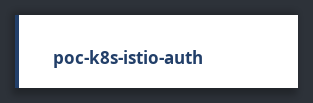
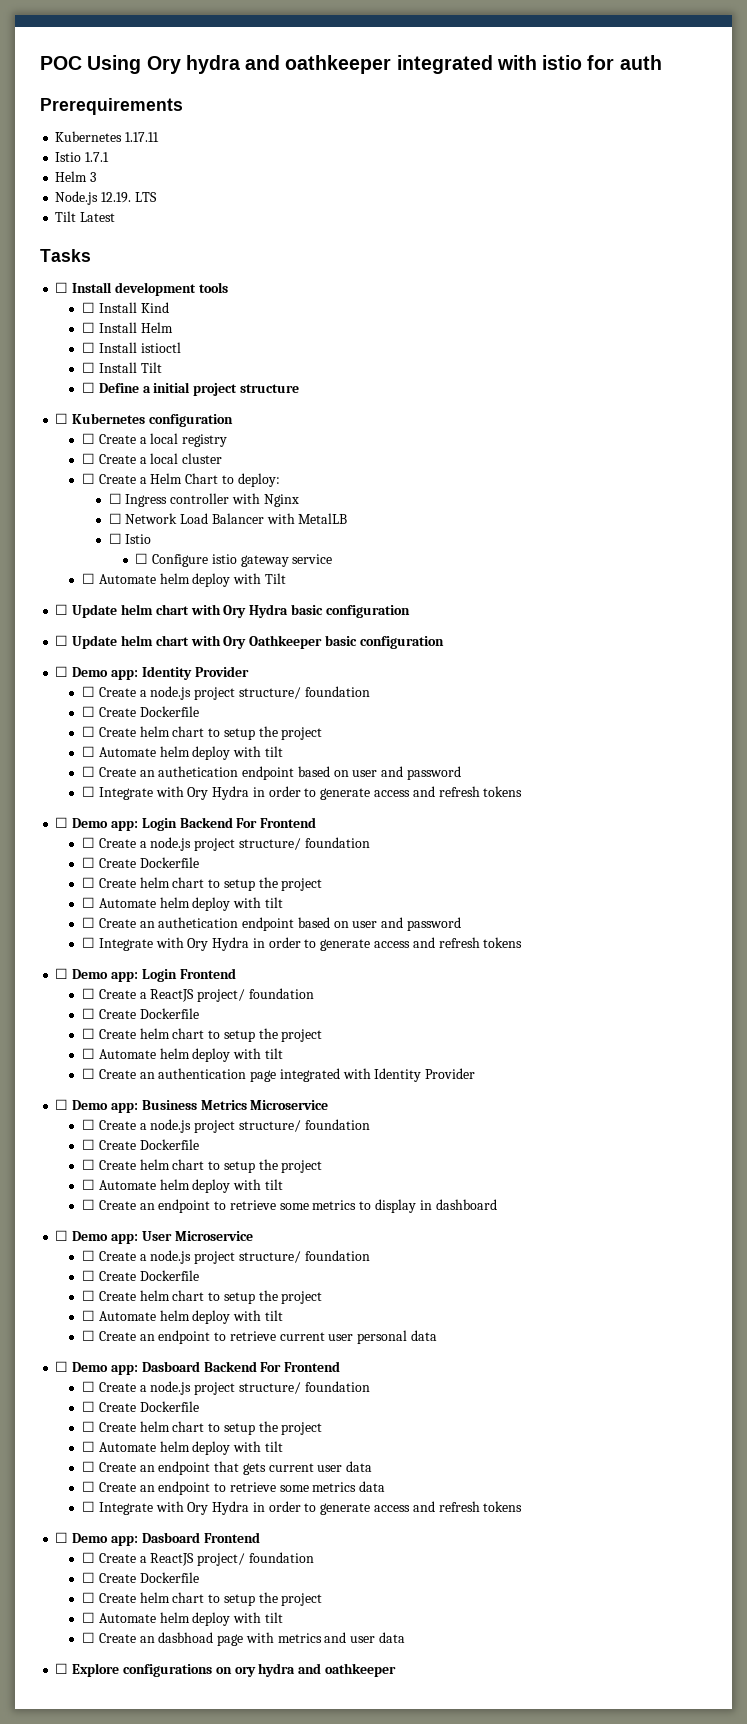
[53,50,203,68] poc-k8s-istio-auth -> [40,55,662,74] [40,98,183,115] [55,131,160,142] [55,152,110,162] [55,171,97,182] [55,191,157,205] [55,211,116,222] [40,249,91,262] [55,282,228,296] [81,302,169,313] [81,322,173,333] [81,342,181,353] [81,362,162,373] [81,382,299,396] [55,413,233,427] [81,433,228,447] [81,453,223,464] [81,473,280,487] [108,493,299,507] [108,513,348,524] [108,533,152,544] [135,553,333,567] [81,573,286,587] [55,604,410,618] [55,635,444,649] [55,666,249,680] [81,686,370,700] [81,706,199,717] [81,726,323,740] [81,746,283,760] [81,766,462,780] [81,786,523,800] [55,817,317,831] [81,837,370,851] [81,857,199,868] [81,877,323,891] [81,897,283,911] [81,917,462,931] [81,937,523,951] [55,968,236,982] [81,988,314,1002] [81,1008,199,1019] [81,1028,323,1042] [81,1048,283,1062] [81,1068,476,1082] [55,1099,329,1113] [81,1119,370,1133] [81,1139,199,1150] [81,1159,323,1173] [81,1179,283,1193] [81,1199,497,1213] [55,1230,253,1244] [81,1250,370,1264] [81,1270,199,1281] [81,1290,323,1304] [81,1310,283,1324] [81,1330,438,1344] [55,1361,341,1375] [81,1381,370,1395] [81,1401,199,1412] [81,1421,323,1435] [81,1441,283,1455] [81,1461,373,1475] [81,1481,386,1495] [81,1501,523,1515] [55,1532,260,1546] [81,1552,314,1566] [81,1572,199,1583] [81,1592,323,1606] [81,1612,283,1626] [81,1632,406,1646] [55,1663,396,1677] POC Using Ory hydra and oathkeeper integrated with istio for auth // Prerequirements // Kubernetes 1.17.11 // Istio 1.7.1 // Helm 3 // Node.js 12.19. LTS // Tilt Latest // Tasks // ☐ Install development tools // ☐ Install Kind // ☐ Install Helm // ☐ Install istioctl // ☐ Install Tilt // ☐ Define a initial project structure // ☐ Kubernetes configuration // ☐ Create a local registry // ☐ Create a local cluster // ☐ Create a Helm Chart to deploy: // ☐ Ingress controller with Nginx // ☐ Network Load Balancer with MetalLB // ☐ Istio // ☐ Configure istio gateway service // ☐ Automate helm deploy with Tilt // ☐ Update helm chart with Ory Hydra basic configuration // ☐ Update helm chart with Ory Oathkeeper basic configuration // ☐ Demo app: Identity Provider // ☐ Create a node.js project structure/ foundation // ☐ Create Dockerfile // ☐ Create helm chart to setup the project // ☐ Automate helm deploy with tilt // ☐ Create an authetication endpoint based on user and password // ☐ Integrate with Ory Hydra in order to generate access and refresh tokens // ☐ Demo app: Login Backend For Frontend // ☐ Create a node.js project structure/ foundation // ☐ Create Dockerfile // ☐ Create helm chart to setup the project // ☐ Automate helm deploy with tilt // ☐ Create an authetication endpoint based on user and password // ☐ Integrate with Ory Hydra in order to generate access and refresh tokens // ☐ Demo app: Login Frontend // ☐ Create a ReactJS project/ foundation // ☐ Create Dockerfile // ☐ Create helm chart to setup the project // ☐ Automate helm deploy with tilt // ☐ Create an authentication page integrated with Identity Provider // ☐ Demo app: Business Metrics Microservice // ☐ Create a node.js project structure/ foundation // ☐ Create Dockerfile // ☐ Create helm chart to setup the project // ☐ Automate helm deploy with tilt // ☐ Create an endpoint to retrieve some metrics to display in dashboard // ☐ Demo app: User Microservice // ☐ Create a node.js project structure/ foundation // ☐ Create Dockerfile // ☐ Create helm chart to setup the project // ☐ Automate helm deploy with tilt // ☐ Create an endpoint to retrieve current user personal data // ☐ Demo app: Dasboard Backend For Frontend // ☐ Create a node.js project structure/ foundation // ☐ Create Dockerfile // ☐ Create helm chart to setup the project // ☐ Automate helm deploy with tilt // ☐ Create an endpoint that gets current user data // ☐ Create an endpoint to retrieve some metrics data // ☐ Integrate with Ory Hydra in order to generate access and refresh tokens // ☐ Demo app: Dasboard Frontend // ☐ Create a ReactJS project/ foundation // ☐ Create Dockerfile // ☐ Create helm chart to setup the project // ☐ Automate helm deploy with tilt // ☐ Create an dasbhoad page with metrics and user data // ☐ Explore configurations on ory hydra and oathkeeper

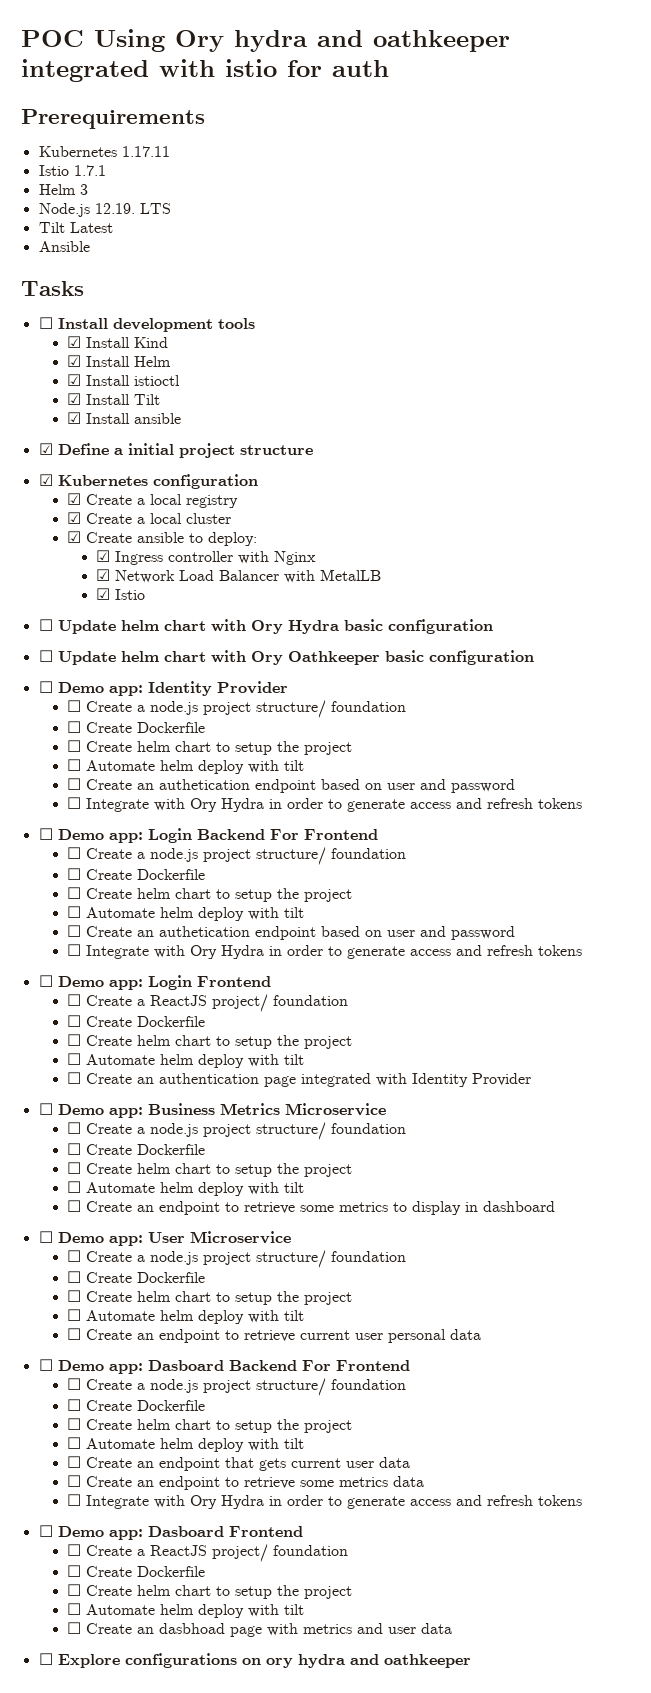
(116, 217) none -> [38,241,90,252] // Ansible
[81,302,95,313] ☐ -> [67,336,82,348] ☑
[81,322,95,333] ☐ -> [67,355,82,367] ☑
[81,342,95,353] ☐ -> [67,374,82,386] ☑
[81,362,95,373] ☐ -> [67,393,82,405] ☑
[81,382,95,393] ☐ -> [67,412,182,424] [38,443,53,455] ☑ Install ansible // ☑
[55,413,69,424] ☐ -> [38,474,53,486] ☑
[81,433,95,444] ☐ -> [67,493,82,505] ☑
[81,453,95,464] ☐ -> [67,512,82,524] ☑
[81,473,219,484] ☐ Create a Helm Chart -> [67,531,185,543] ☑ Create ansible
[108,493,122,504] ☐ -> [96,550,111,562] ☑
[108,513,122,524] ☐ -> [96,569,111,581] ☑
[108,533,152,544] [135,553,333,567] [81,573,286,587] ☐ Istio // ☐ Configure istio gateway service // ☐ Automate helm deploy with Tilt -> [96,588,146,600] ☑ Istio

